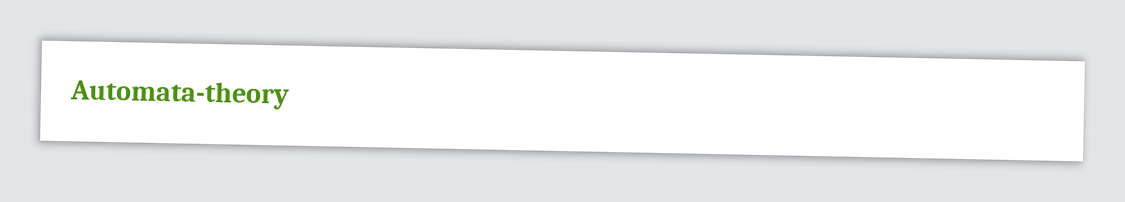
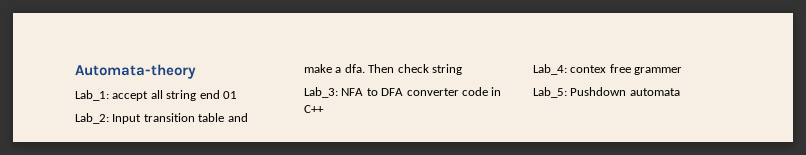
(290, 94) none -> [75,90,237,101] [75,113,248,124] [304,64,462,75] [304,87,502,98] [304,105,324,113] [533,64,683,75] [533,87,680,98] // Lab_1: accept all string end 01 // Lab_2: Input transition table and make a dfa. Then check string // Lab_3: NFA to DFA converter code in C++ // Lab_4: contex free grammer // Lab_5: Pushdown automata

